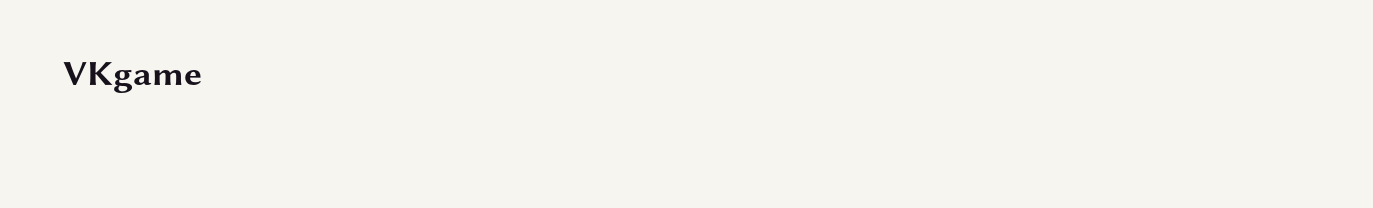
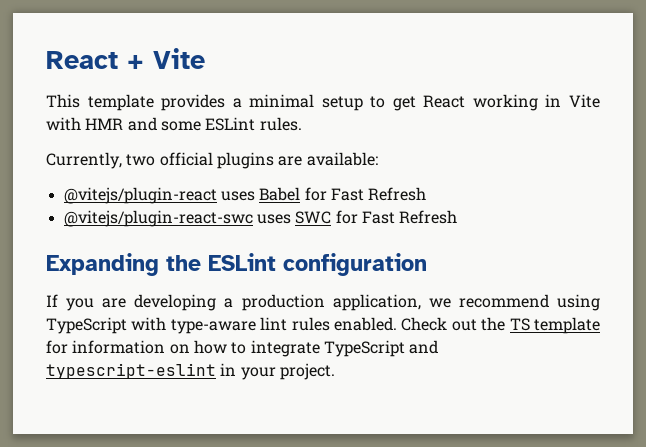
[63,62,202,93] VKgame -> [46,48,205,69] [46,94,600,111] [46,117,302,131] [46,152,378,169] [63,187,427,204] [63,210,458,227] [46,253,427,276] [46,294,600,311] [46,317,601,334] [46,340,439,357] [46,363,335,380] React + Vite // This template provides a minimal setup to get React working in Vite with HMR and some ESLint rules. // Currently, two official plugins are available: // @vitejs/plugin-react uses Babel for Fast Refresh // @vitejs/plugin-react-swc uses SWC for Fast Refresh // Expanding the ESLint configuration // If you are developing a production application, we recommend using TypeScript with type-aware lint rules enabled. Check out the TS template for information on how to integrate TypeScript and typescript-eslint in your project.

